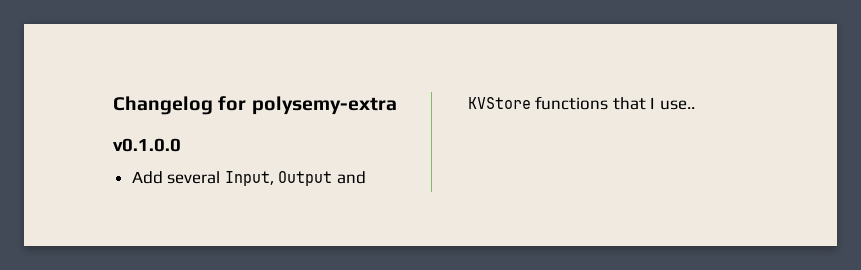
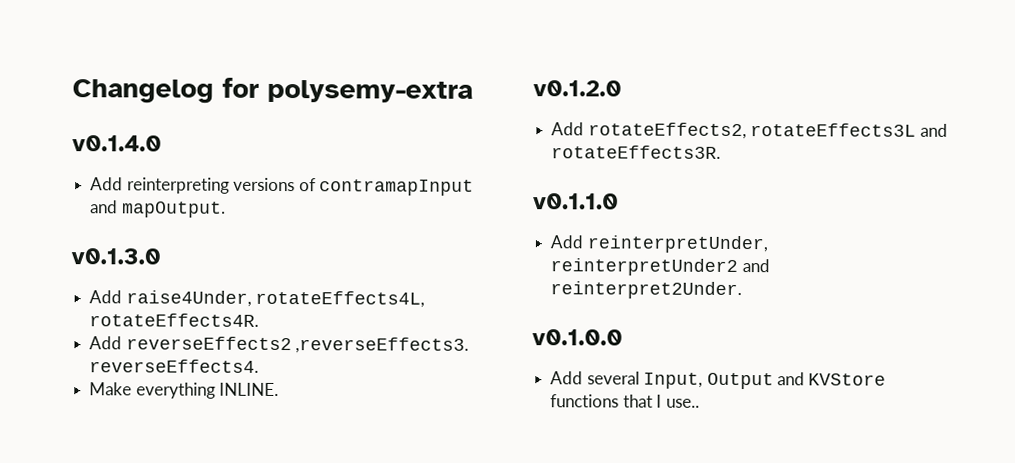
(397, 105) none -> [72,135,162,152] [90,177,474,196] [90,200,226,218] [71,248,161,265] [89,290,426,308] [89,313,260,327] [89,336,470,354] [89,359,260,373] [89,382,280,399] [533,80,622,97] [551,122,948,140] [551,145,722,159] [533,193,619,210] [550,235,768,254] [550,258,770,277] [550,281,743,300] // v0.1.4.0 // Add reinterpreting versions of contramapInput and mapOutput. // v0.1.3.0 // Add raise4Under, rotateEffects4L, rotateEffects4R. // Add reverseEffects2 ,reverseEffects3. reverseEffects4. // Make everything INLINE. // v0.1.2.0 // Add rotateEffects2, rotateEffects3L and rotateEffects3R. // v0.1.1.0 // Add reinterpretUnder, reinterpretUnder2 and reinterpret2Under.

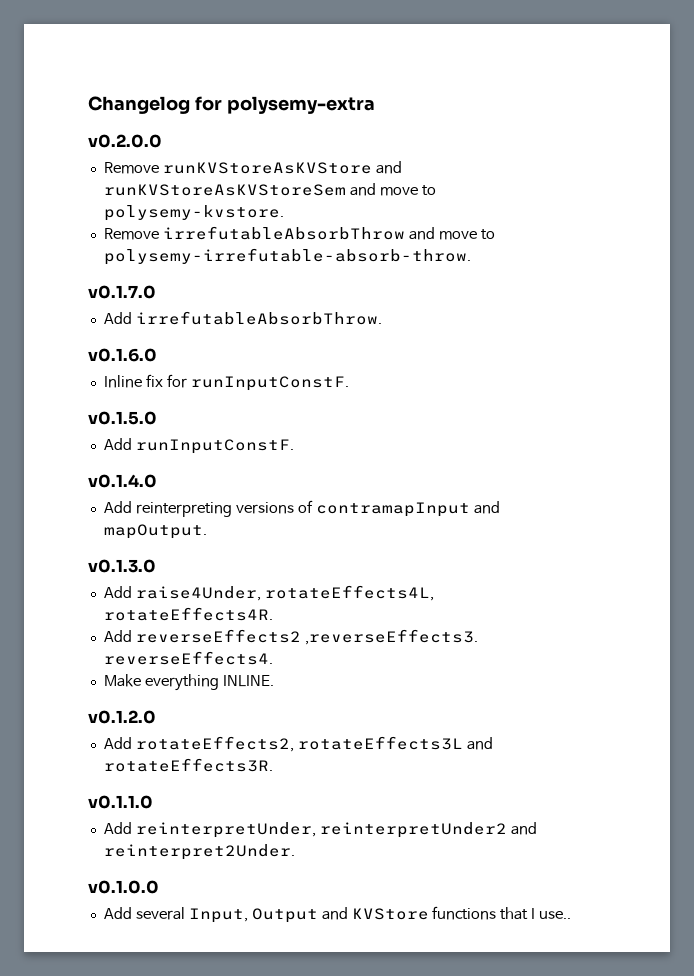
(473, 91) none -> [88,134,162,148] [103,161,402,174] [103,183,436,196] [103,205,284,221] [103,226,495,240] [103,248,471,265] [88,285,156,299] [103,311,382,325] [88,348,157,362] [103,374,349,391] [88,411,157,425] [103,438,294,454] // v0.2.0.0 // Remove runKVStoreAsKVStore and runKVStoreAsKVStoreSem and move to polysemy-kvstore. // Remove irrefutableAbsorbThrow and move to polysemy-irrefutable-absorb-throw. // v0.1.7.0 // Add irrefutableAbsorbThrow. // v0.1.6.0 // Inline fix for runInputConstF. // v0.1.5.0 // Add runInputConstF.

